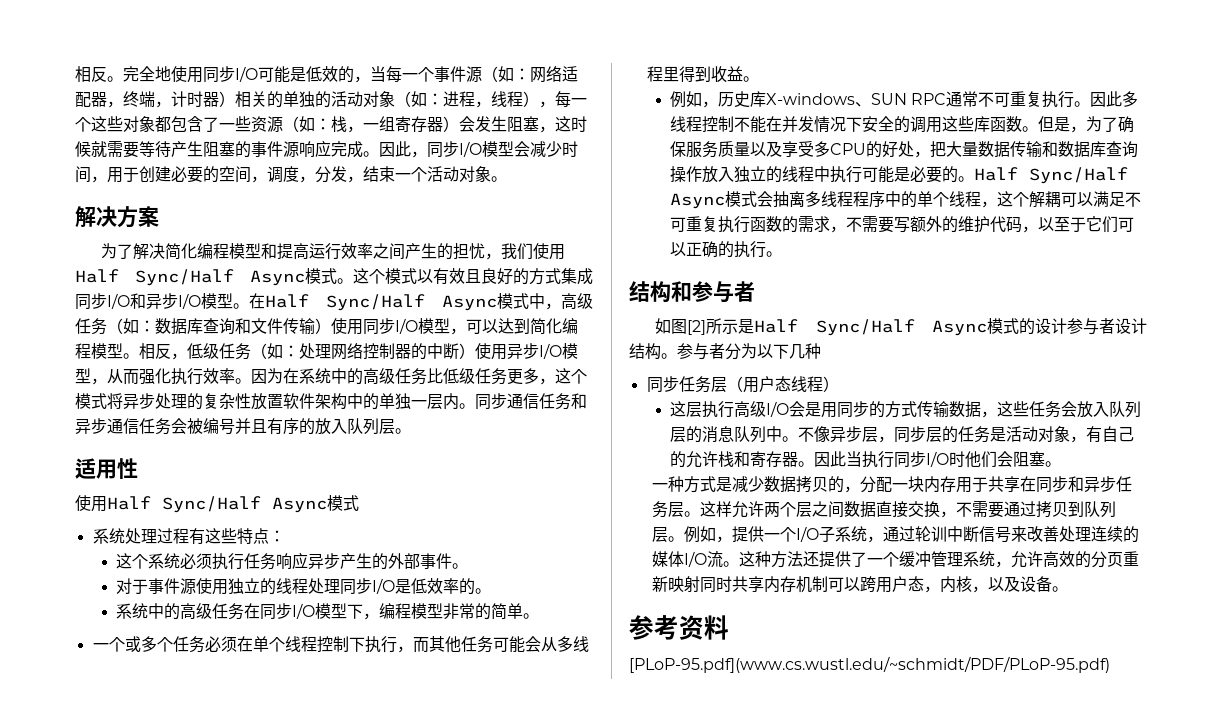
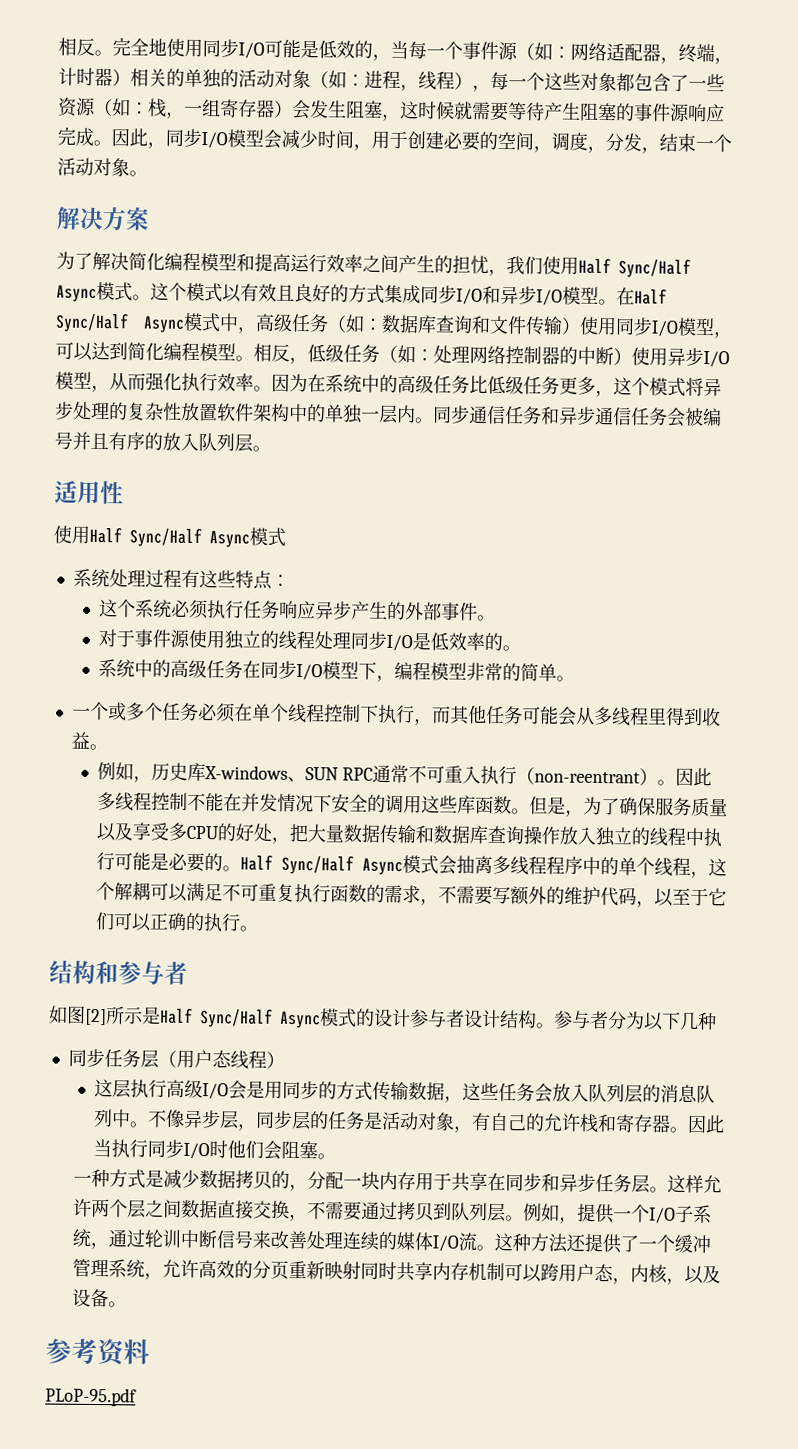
[1026,91,1075,108] 复执行 -> [461,765,658,786] 入执行（non-reentrant）
[629,656,1110,673] [PLoP-95.pdf](www.cs.wustl.edu/~schmidt/PDF/PLoP-95.pdf) -> [45,1387,137,1407] PLoP-95.pdf

